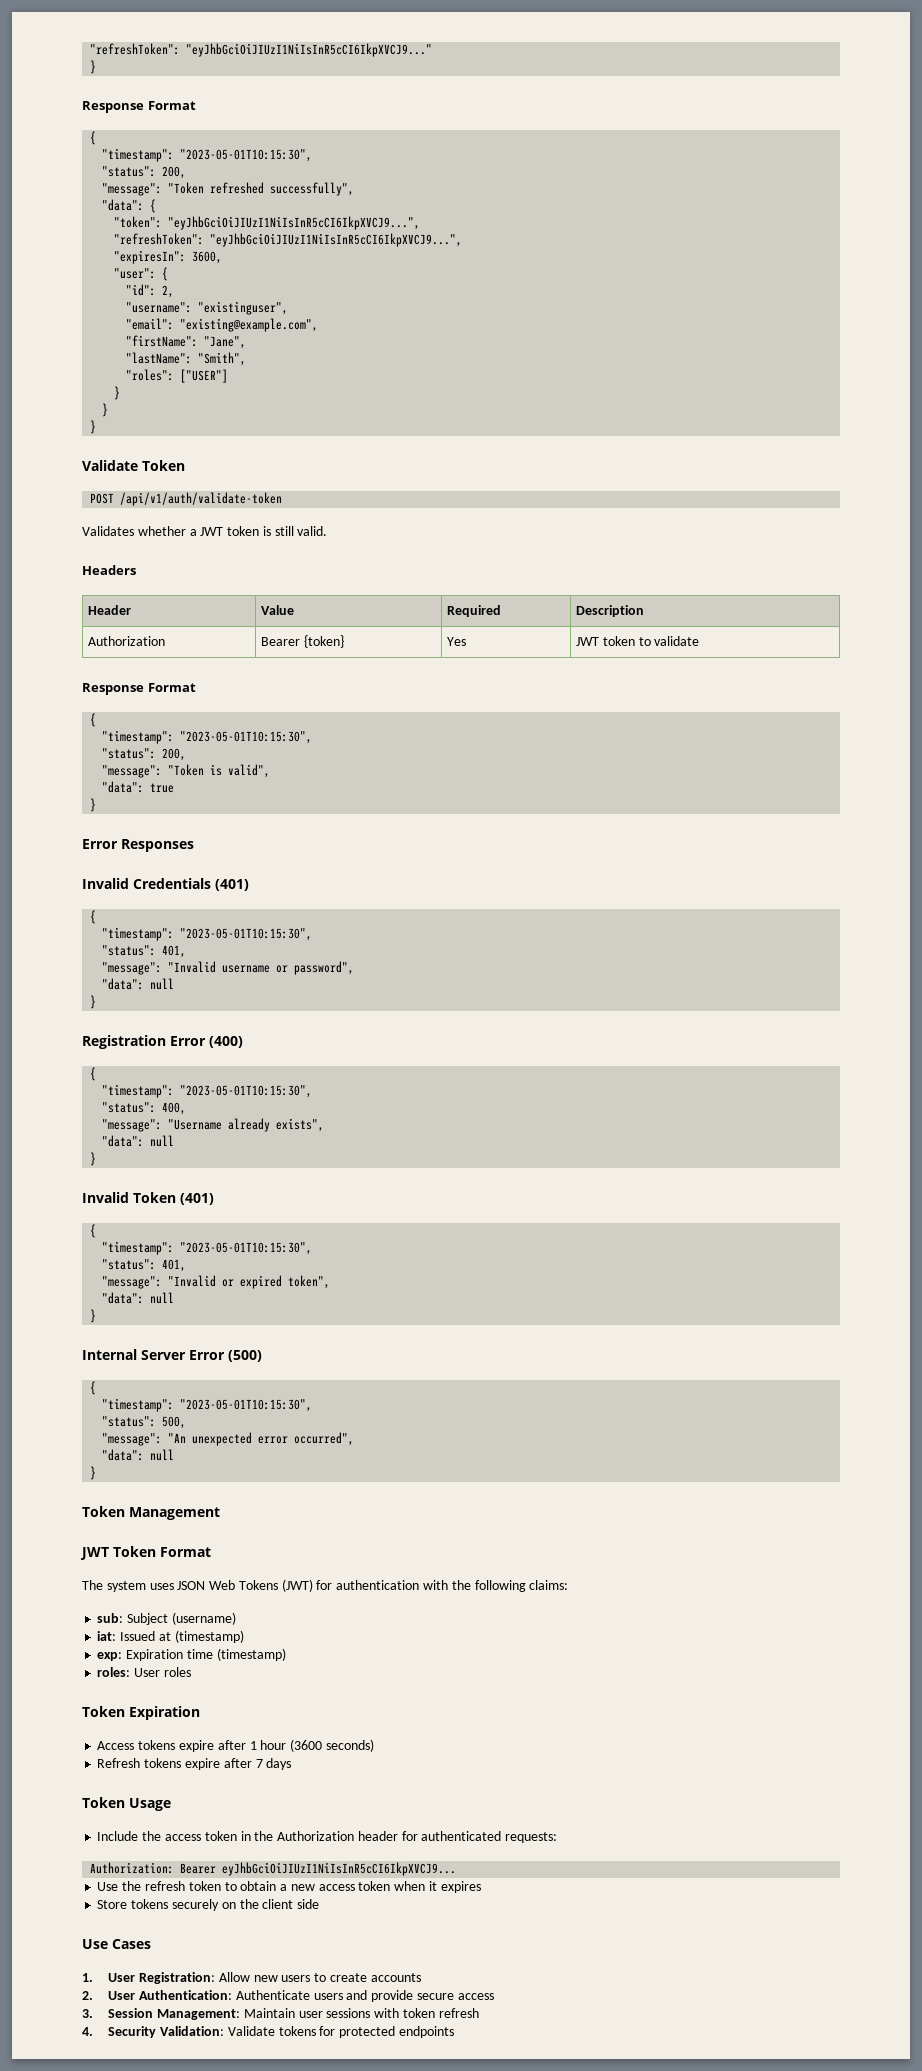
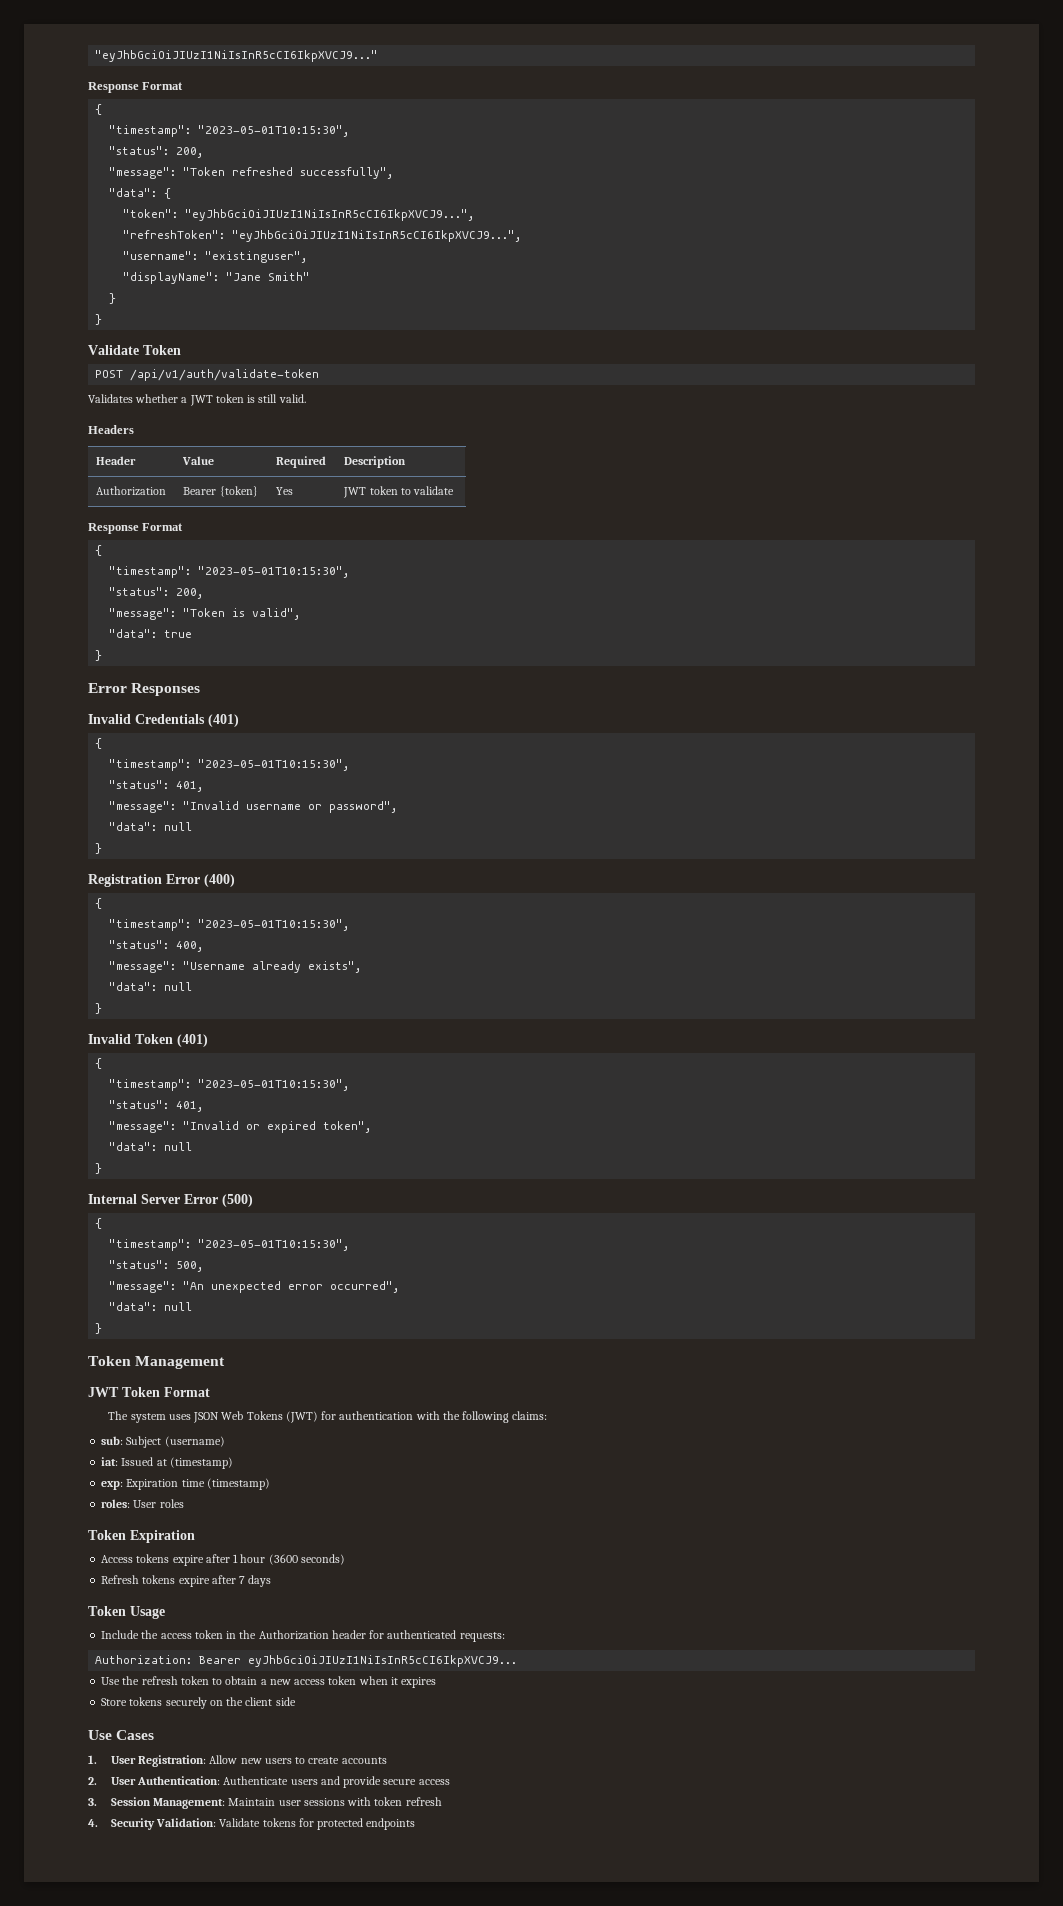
[90,43,181,55] "refreshToken": -> (95, 56) none
[90,60,97,74] // } -> (379, 56) none
[114,250,223,264] [114,267,169,281] [126,284,175,298] [126,301,289,315] [126,318,319,332] [126,335,247,349] [126,352,247,366] [126,369,229,383] [114,386,121,400] "expiresIn": 3600, // "user": { // "id": 2, // "username": "existinguser", // "email": "existing@example.com", // "firstName": "Jane", // "lastName": "Smith", // "roles": ["USER"] // } -> [123,251,308,263] [123,272,311,284] "username": "existinguser", // "displayName": "Jane Smith"

